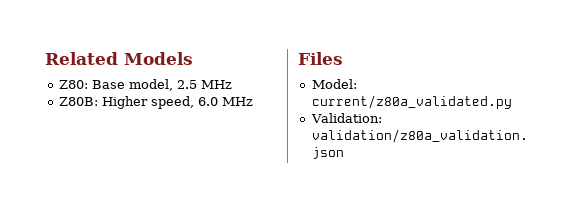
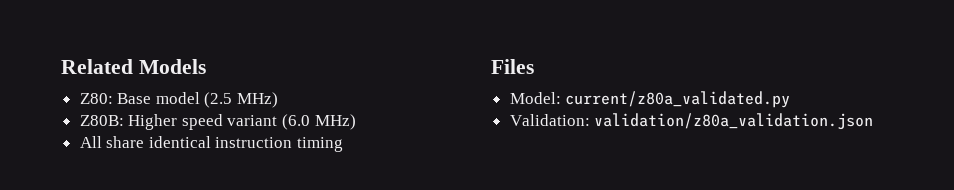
[128,79,232,91] model, 2.5 MHz -> [155,92,279,108] model (2.5 MHz)
[150,96,253,109] speed, 6.0 MHz -> [181,114,356,130] [79,136,344,152] speed variant (6.0 MHz) // All share identical instruction timing

